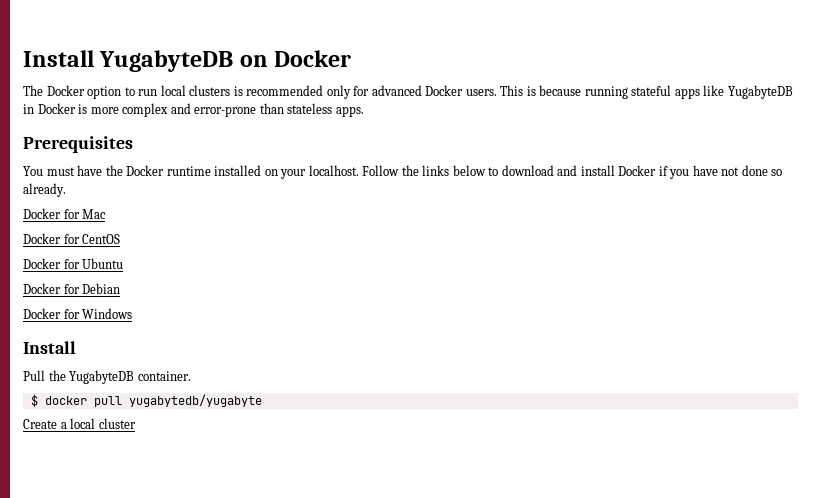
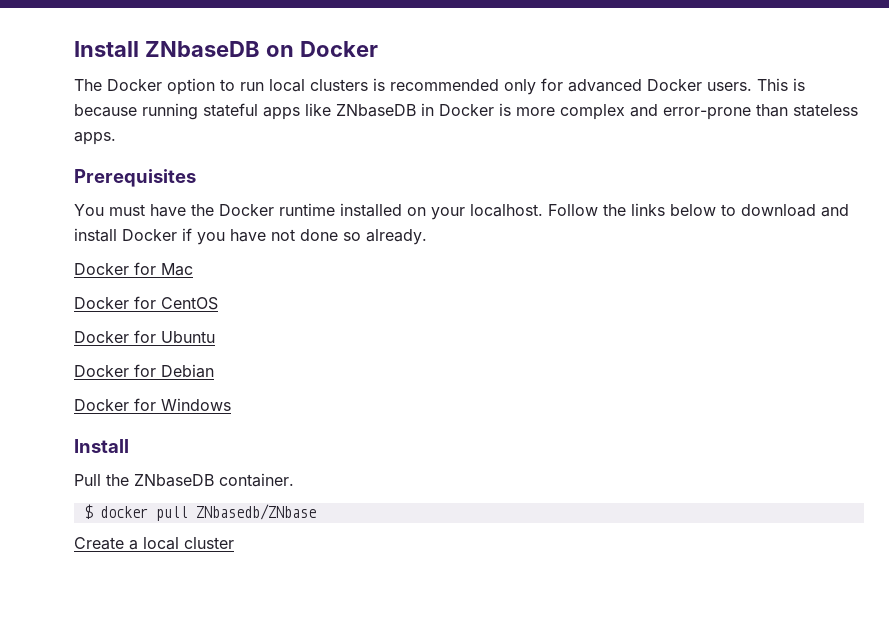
[23,50,234,72] Install YugabyteDB -> [74,41,260,57] Install ZNbaseDB
[727,85,793,99] YugabyteDB -> [336,104,416,117] ZNbaseDB
[69,370,135,384] YugabyteDB -> [134,474,214,487] ZNbaseDB
[128,394,262,407] yugabytedb/yugabyte -> [195,504,316,520] ZNbasedb/ZNbase

